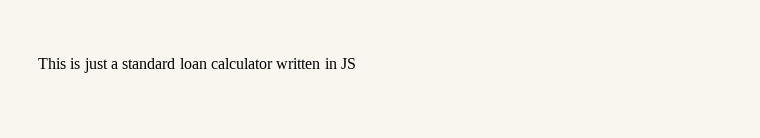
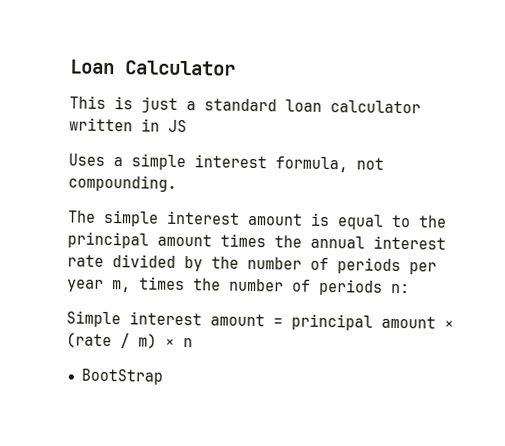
(38, 63) none -> [70,59,236,76] Loan Calculator //
(356, 63) none -> [68,153,384,173] [68,174,177,192] [67,209,447,230] [67,231,446,250] [67,254,437,275] [67,276,410,296] [66,310,454,331] [66,332,193,349] [80,368,163,385] // Uses a simple interest formula, not compounding. // The simple interest amount is equal to the principal amount times the annual interest rate divided by the number of periods per year m, times the number of periods n: // Simple interest amount = principal amount × (rate / m) × n // BootStrap

